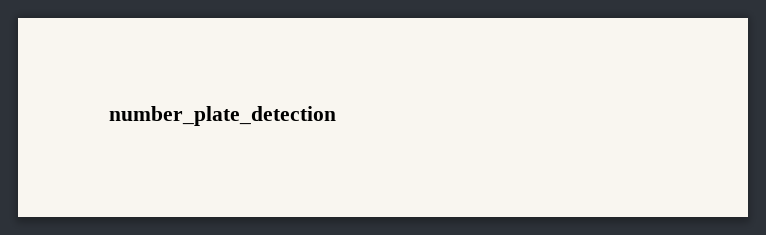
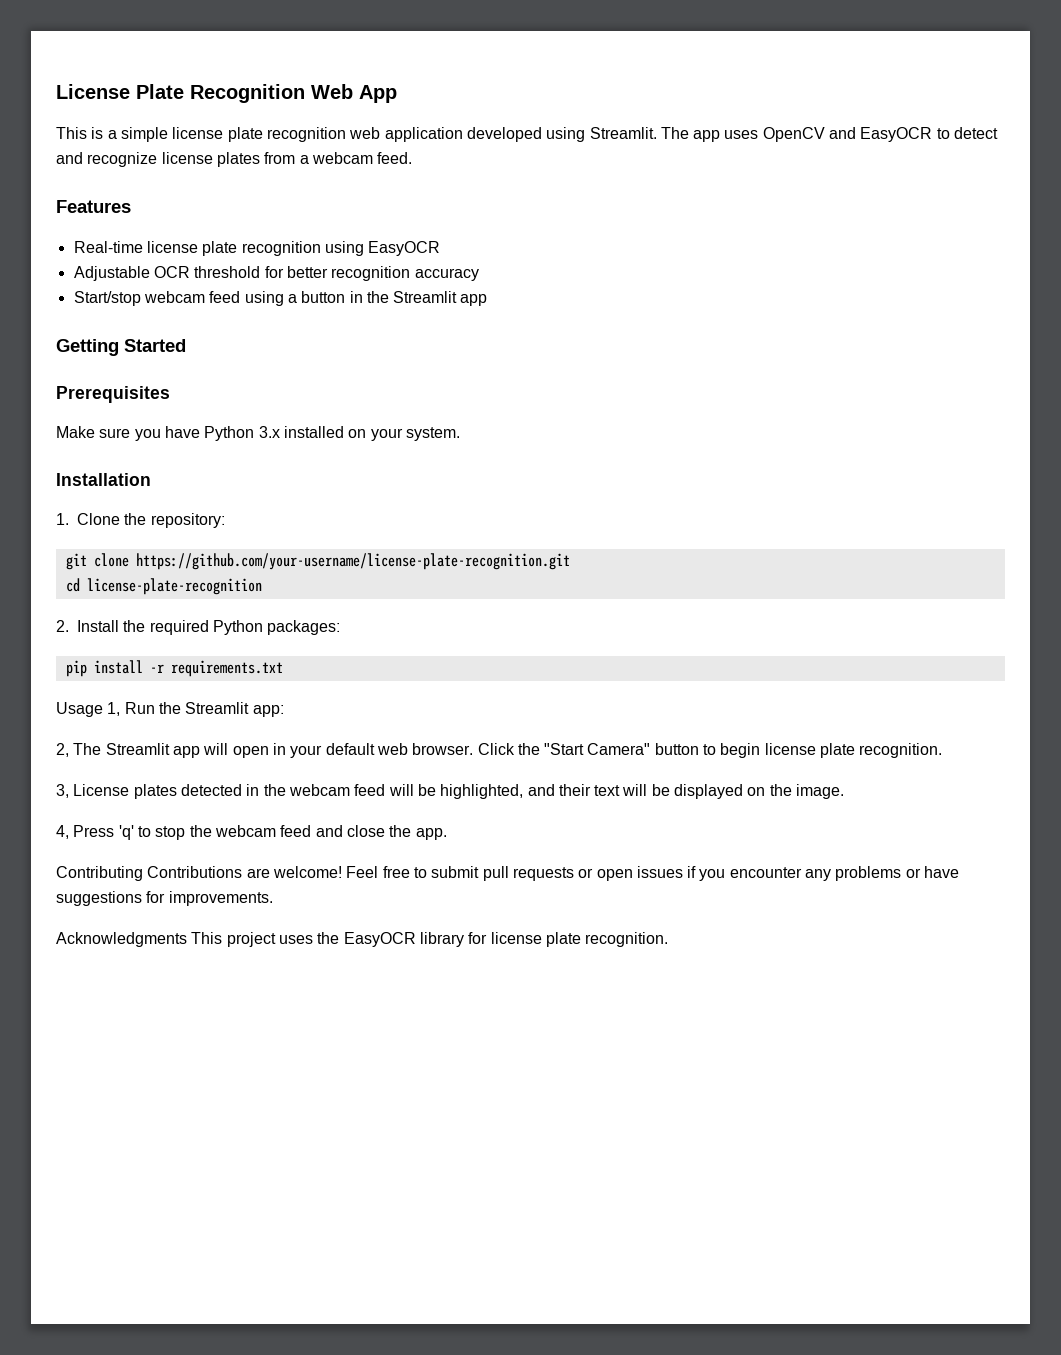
[109,106,336,126] number_plate_detection -> [56,84,397,103] [56,127,999,142] [56,152,413,167] [56,200,131,213] [73,241,441,256] [73,266,479,281] [73,291,488,306] [56,339,186,356] [56,386,170,403] [56,426,460,441] [56,473,151,486] [56,513,225,528] [65,553,570,570] [65,578,262,595] [56,620,341,635] [65,660,283,677] [56,702,284,717] [56,743,943,758] [56,784,845,799] [56,825,447,840] [56,866,960,881] [56,891,273,906] [56,932,669,947] License Plate Recognition Web App // This is a simple license plate recognition web application developed using Streamlit. The app uses OpenCV and EasyOCR to detect and recognize license plates from a webcam feed. // Features // Real-time license plate recognition using EasyOCR // Adjustable OCR threshold for better recognition accuracy // Start/stop webcam feed using a button in the Streamlit app // Getting Started // Prerequisites // Make sure you have Python 3.x installed on your system. // Installation // 1. Clone the repository: // git clone https://github.com/your-username/license-plate-recognition.git // cd license-plate-recognition // 2. Install the required Python packages: // pip install -r requirements.txt // Usage 1, Run the Streamlit app: // 2, The Streamlit app will open in your default web browser. Click the "Start Camera" button to begin license plate recognition. // 3, License plates detected in the webcam feed will be highlighted, and their text will be displayed on the image. // 4, Press 'q' to stop the webcam feed and close the app. // Contributing Contributions are welcome! Feel free to submit pull requests or open issues if you encounter any problems or have suggestions for improvements. // Acknowledgments This project uses the EasyOCR library for license plate recognition.

